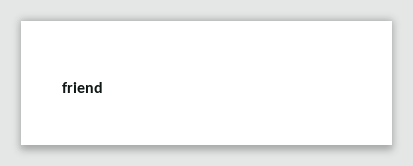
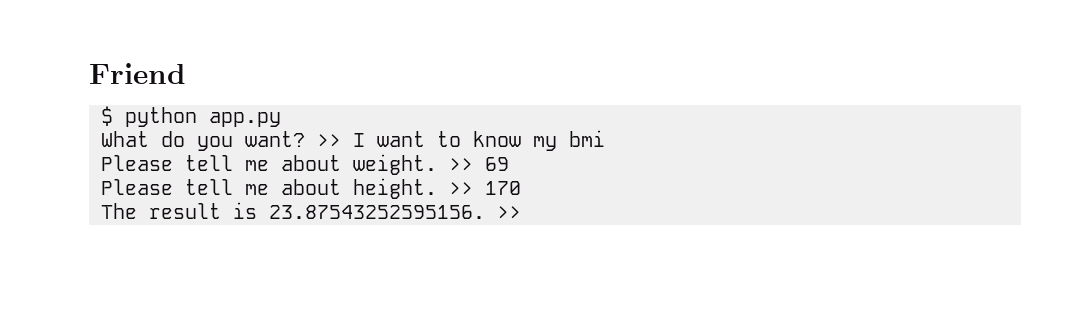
[62,82,103,93] friend -> [89,63,186,84] [101,106,282,127] [101,130,606,151] [101,154,510,175] [101,178,522,199] [101,202,522,219] Friend // $ python app.py // What do you want? >> I want to know my bmi // Please tell me about weight. >> 69 // Please tell me about height. >> 170 // The result is 23.87543252595156. >>

